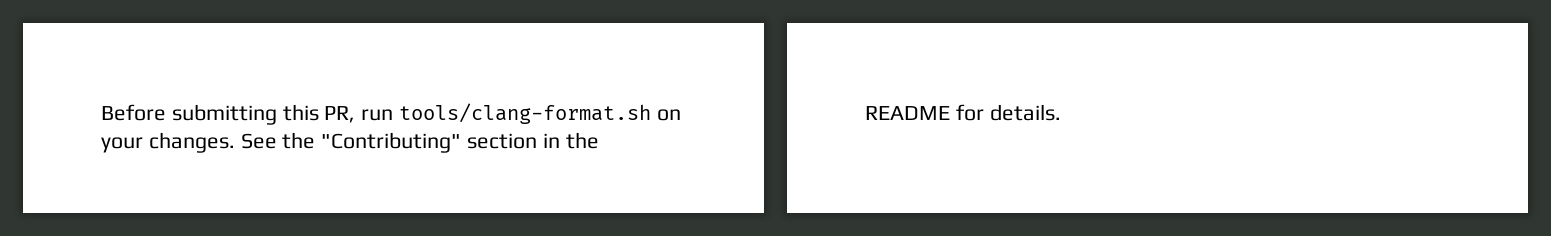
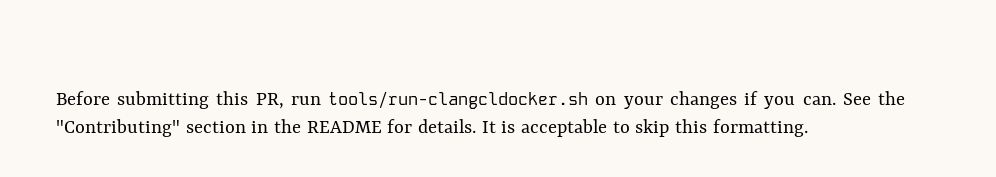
[399,103,652,124] tools/clang-format.sh -> [328,91,589,109] tools/run-clangcldocker.sh
[148,132,235,153] changes. -> [669,91,836,109] changes if you can.
(1061, 112) none -> [481,119,808,137] It is acceptable to skip this formatting.

